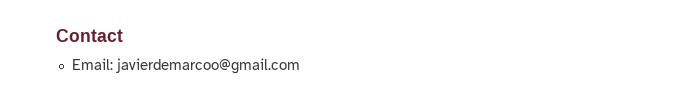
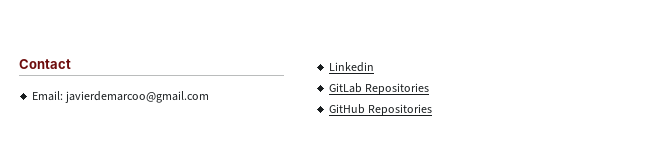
(300, 66) none -> [329,62,375,72] [329,83,430,95] [329,104,433,116] // Linkedin // GitLab Repositories // GitHub Repositories

